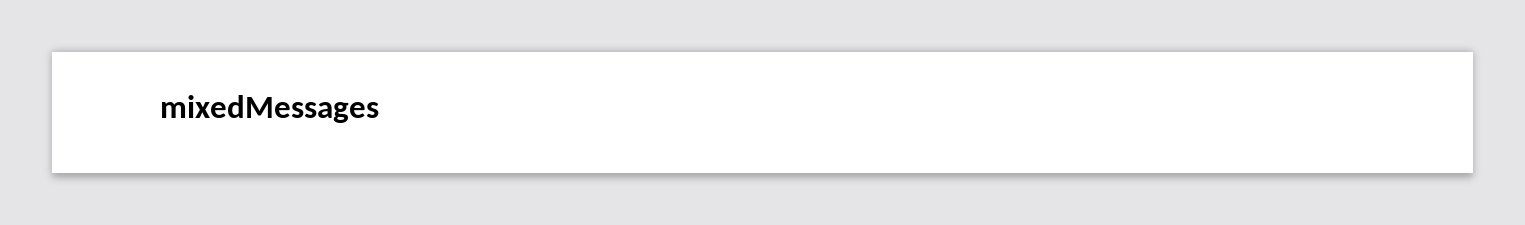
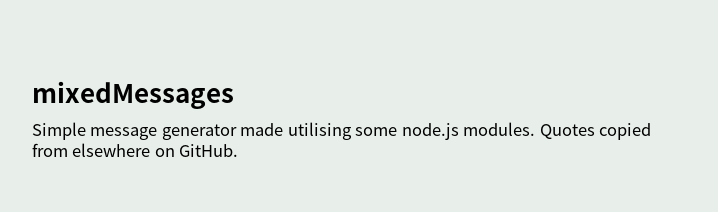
(379, 109) none -> [32,122,652,140] [32,143,239,157] // Simple message generator made utilising some node.js modules. Quotes copied from elsewhere on GitHub.

